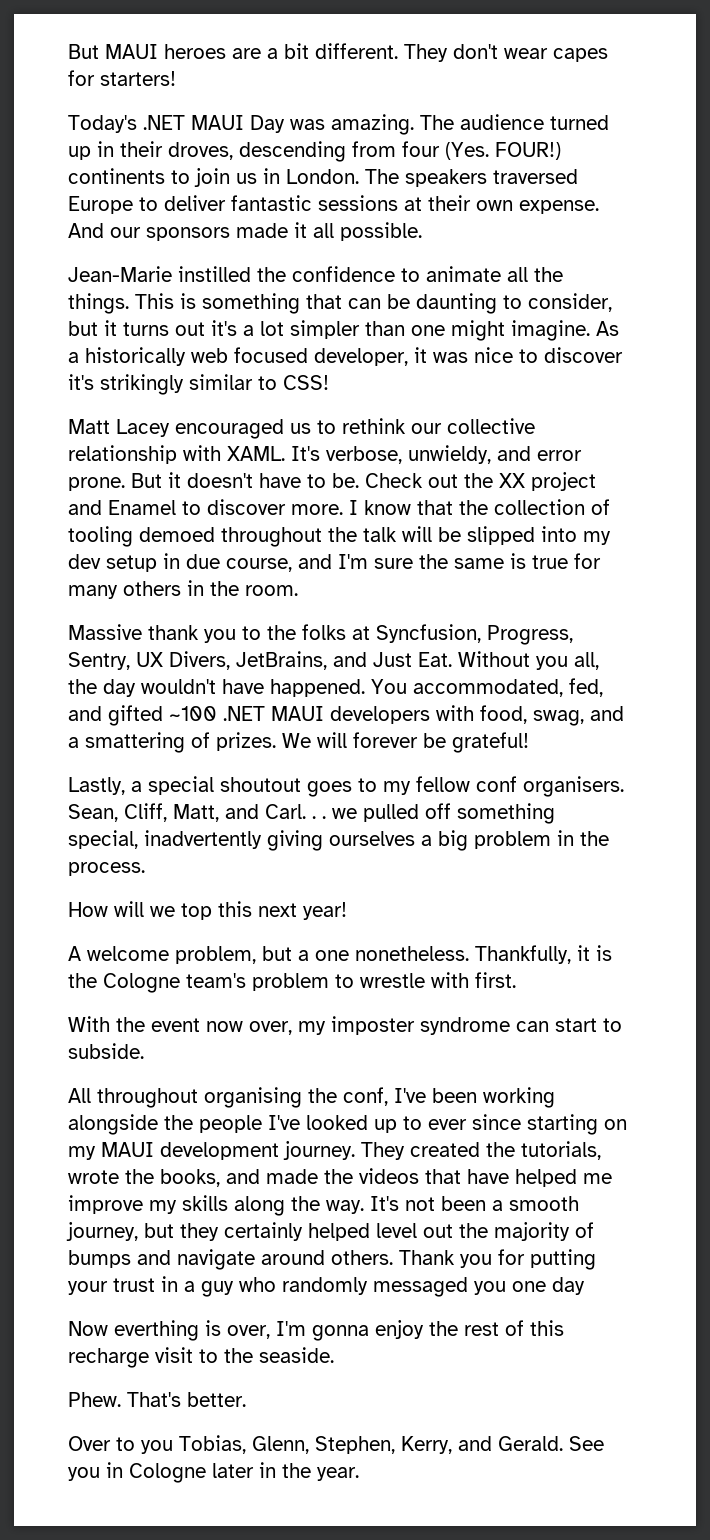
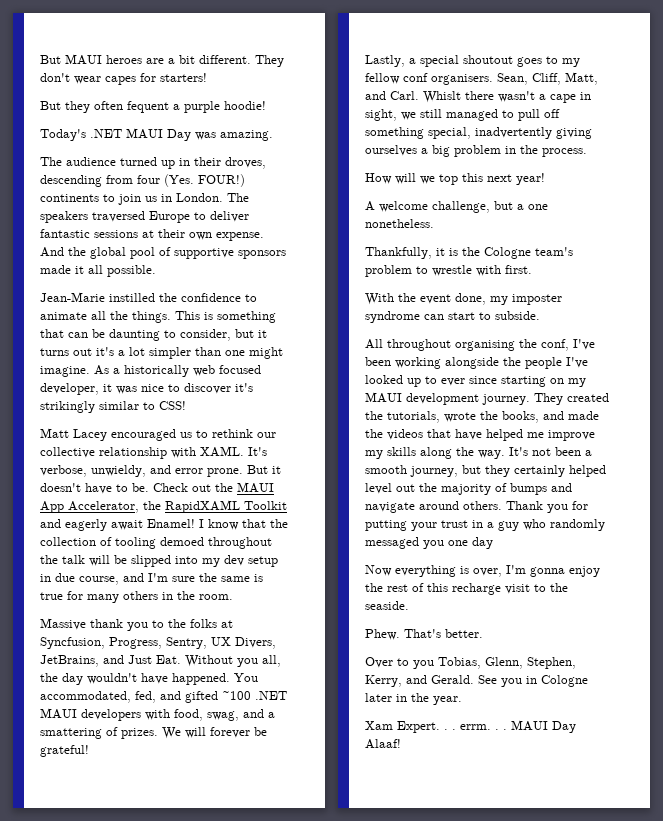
(176, 78) none -> [40,101,266,113] // But they often fequent a purple hoodie!
(414, 124) none -> (273, 135) //
[110,227,141,238] our -> [68,247,234,259] the global pool of supportive
[499,472,596,491] [68,499,343,515] XX project and Enamel to discover more. -> [237,482,274,493] [40,500,287,513] [40,519,195,531] MAUI App Accelerator, the RapidXAML Toolkit and eagerly await Enamel!
[312,804,419,822] . . we pulled -> [423,91,591,103] [365,109,540,121] Whislt there wasn't a cape in sight, we still managed to pull
[175,946,256,964] problem, -> [432,201,490,213] challenge,
(469, 953) none -> (434, 223) //
[206,1021,292,1035] now over, -> [455,293,486,305] done,
[114,1320,199,1341] everthing -> [395,565,456,577] everything
(359, 1474) none -> [365,720,576,733] [365,739,401,749] // Xam Expert. . . errm. . . MAUI Day Alaaf!

